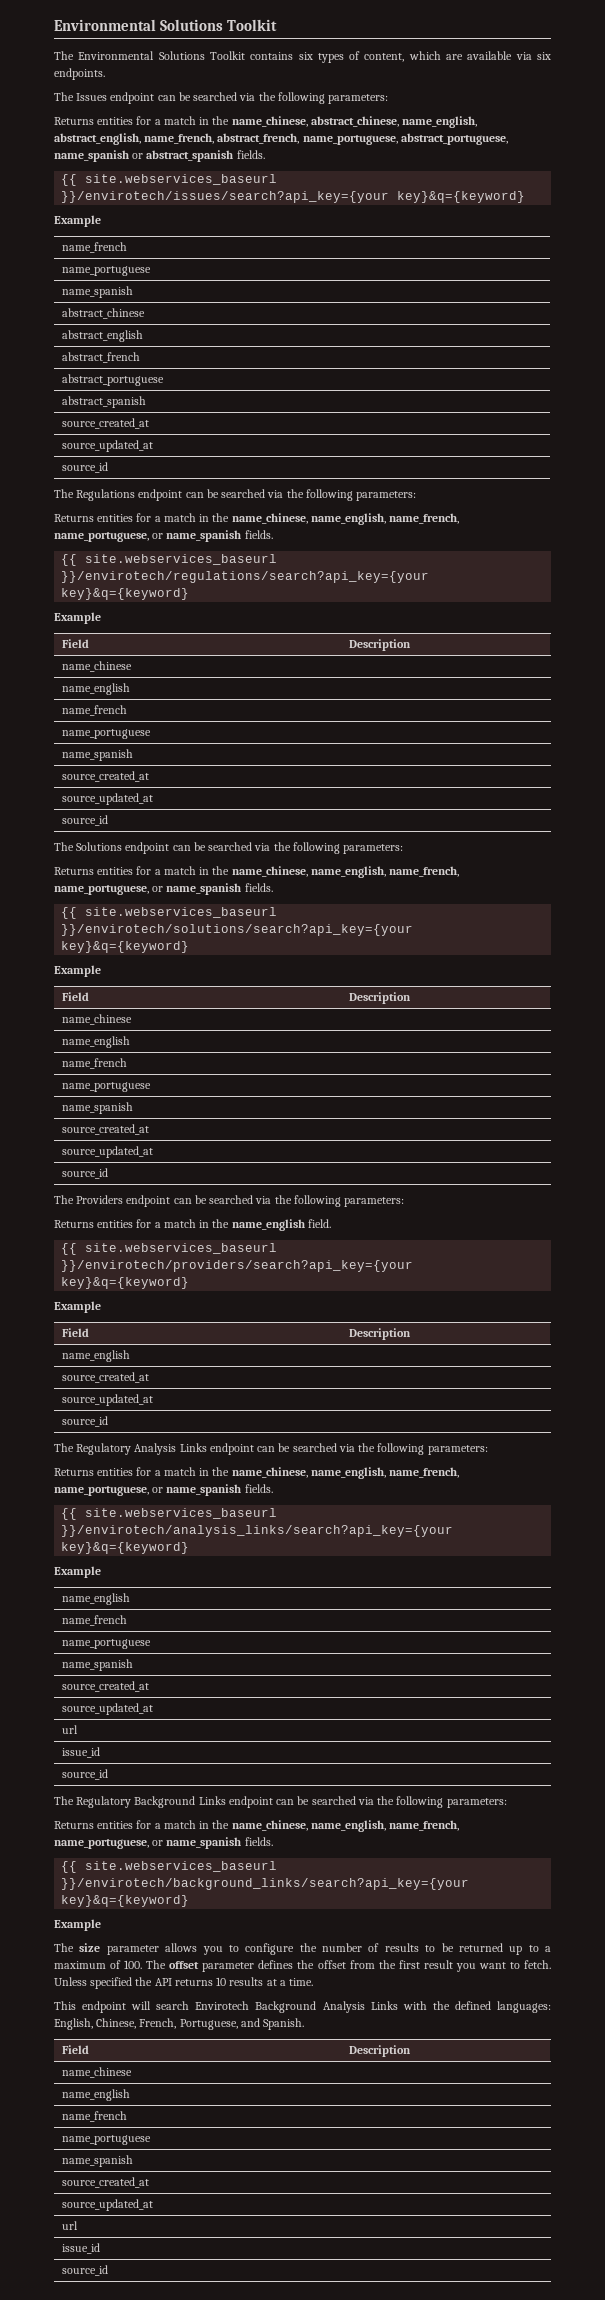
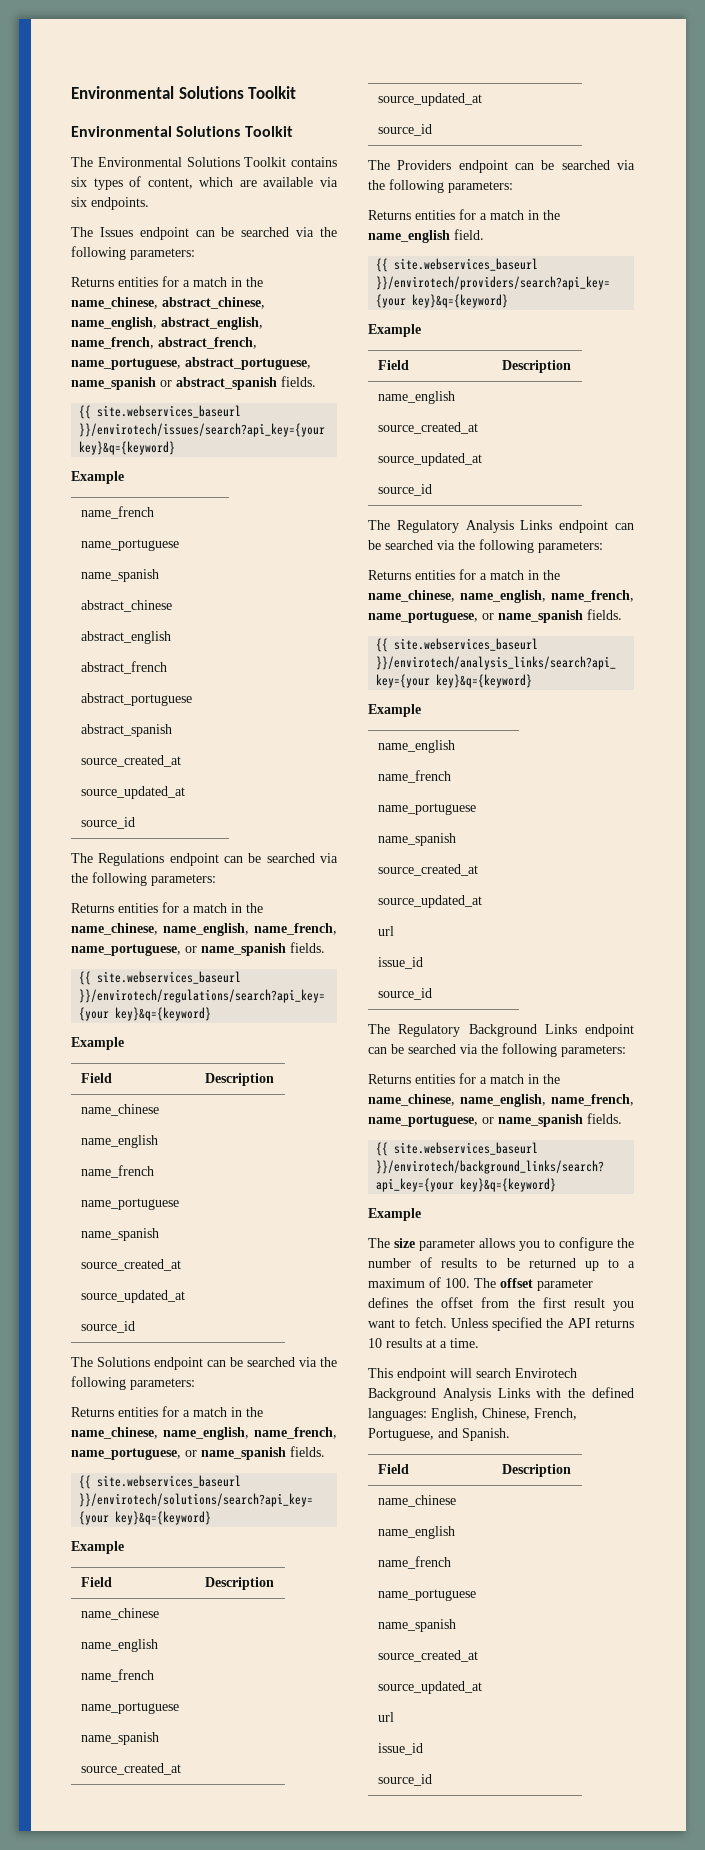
[54,19,277,31] Environmental Solutions Toolkit -> [71,86,297,99] [71,126,293,137] Environmental Solutions Toolkit // Environmental Solutions Toolkit

